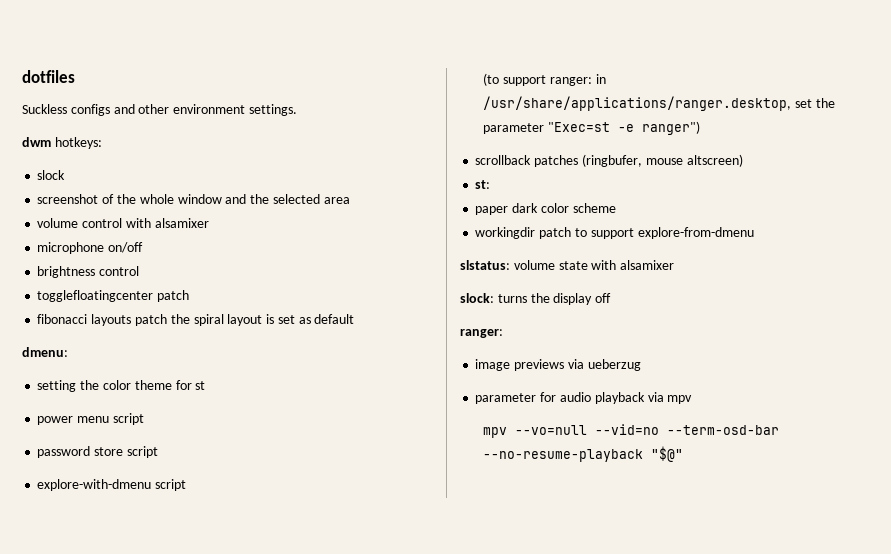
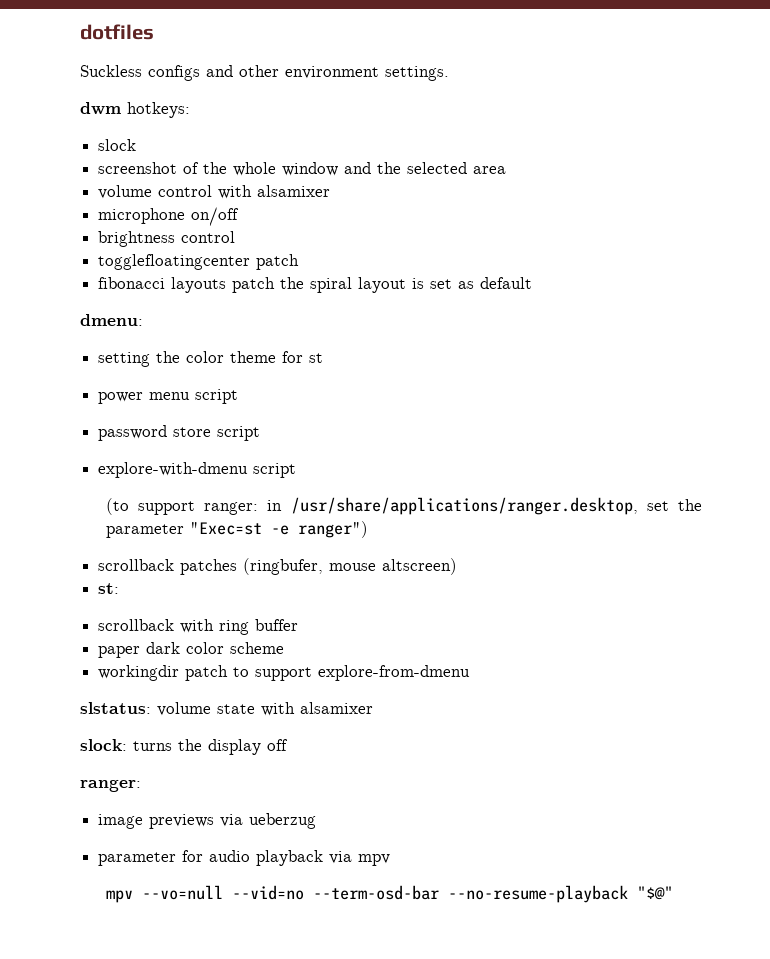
(491, 184) none -> [98,619,299,635] // scrollback with ring buffer

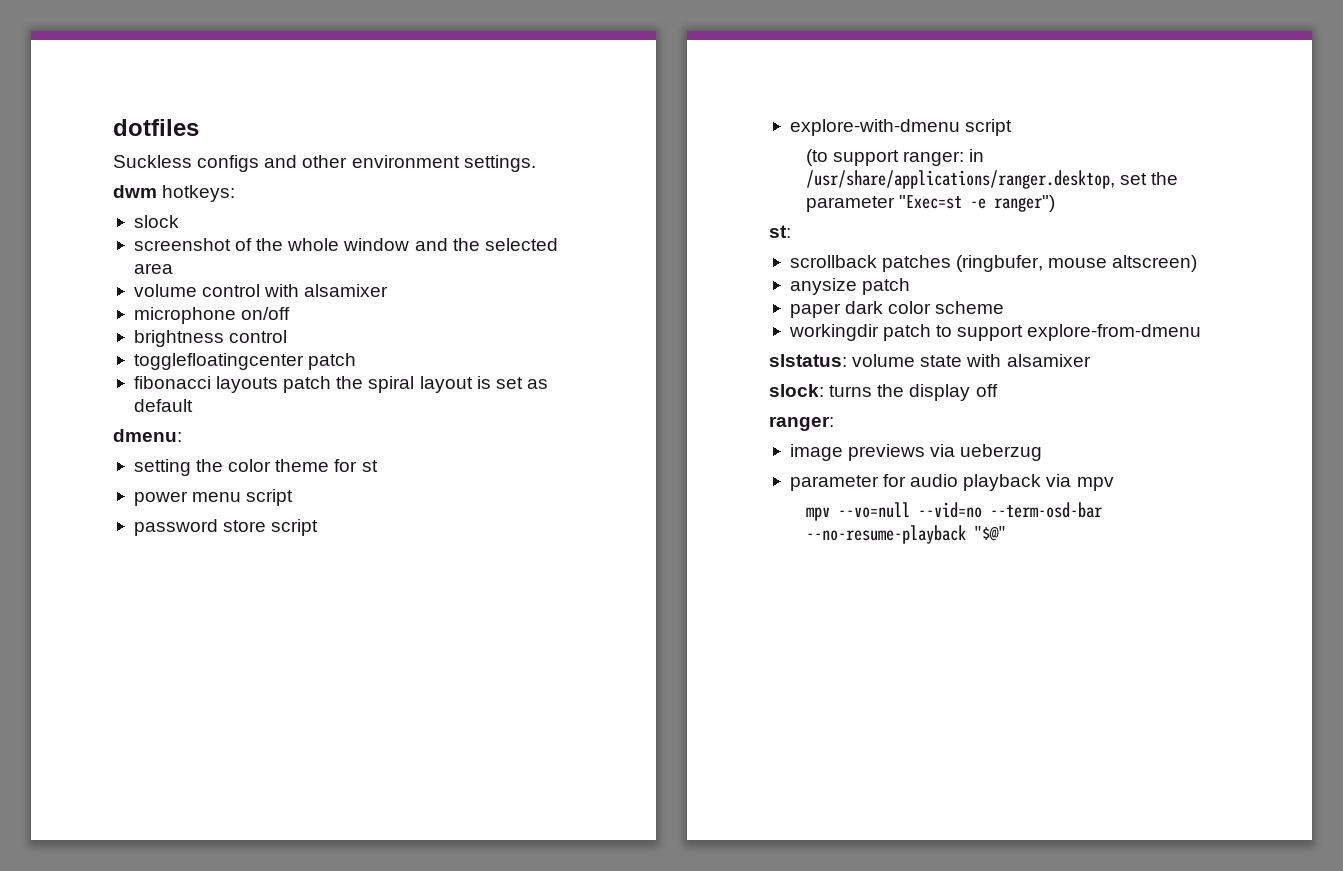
(368, 529) none -> [769,225,791,238] // st:
[98,583,120,594] [98,619,299,635] st: // scrollback with ring buffer -> [789,278,911,295] anysize patch

